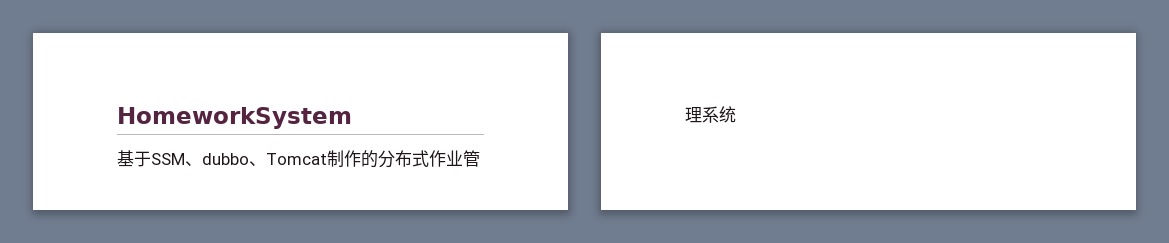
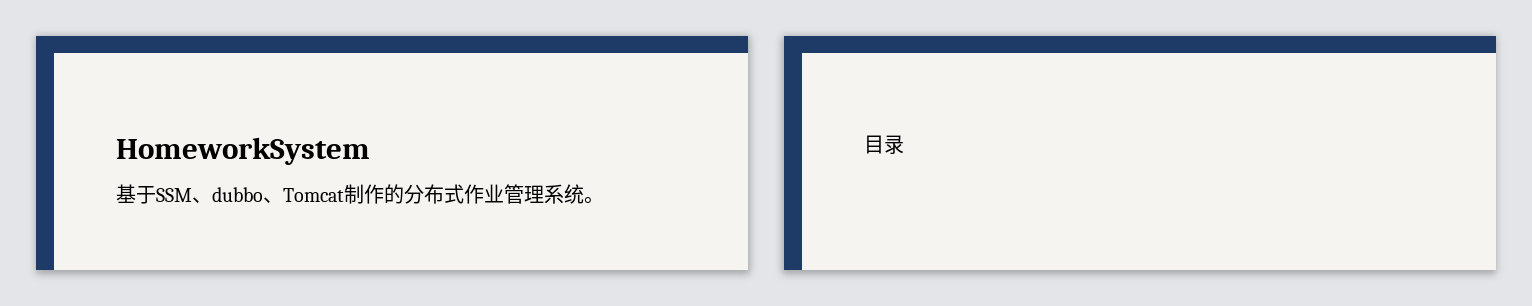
(736, 114) none -> [584,196,604,204] [864,135,904,154] 。 // 目录

